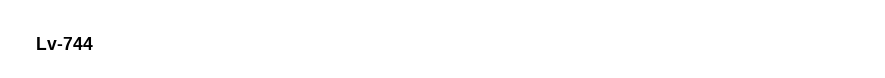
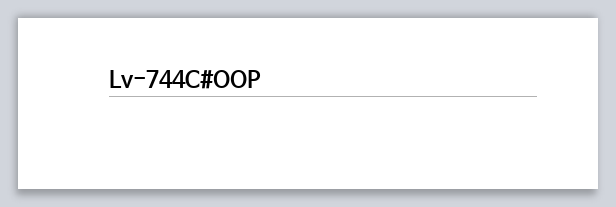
[36,37,93,50] Lv-744 -> [109,70,261,89] Lv-744C#OOP

